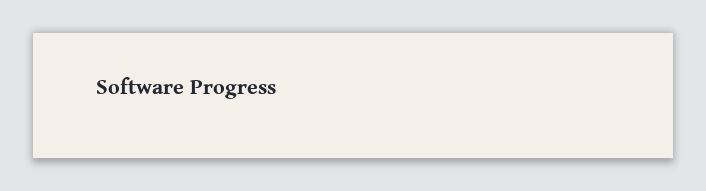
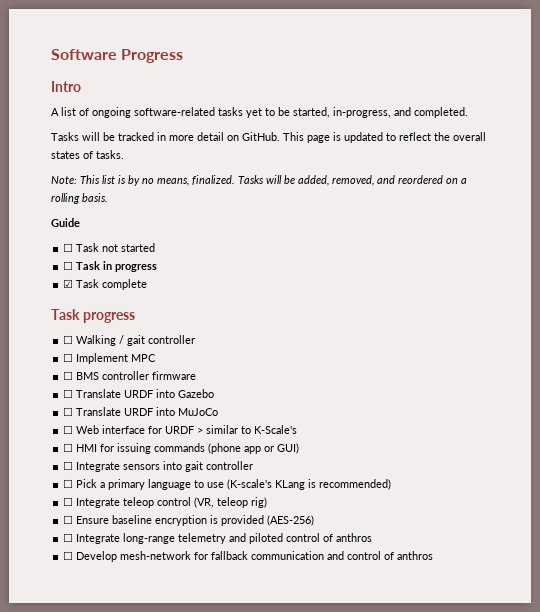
(276, 89) none -> [51,81,81,92] [51,107,468,118] [51,132,486,143] [51,150,124,159] [51,175,467,186] [51,193,108,204] [51,218,80,227] [63,243,156,252] [63,261,158,272] [63,279,148,290] [51,309,135,323] [63,335,196,346] [63,353,157,364] [63,371,197,380] [63,389,215,398] [63,407,219,416] [63,425,298,434] [63,443,300,454] [63,461,254,472] [63,479,392,490] [63,497,268,508] [63,515,315,526] [63,533,373,544] [63,551,434,562] // Intro // A list of ongoing software-related tasks yet to be started, in-progress, and completed. // Tasks will be tracked in more detail on GitHub. This page is updated to reflect the overall states of tasks. // Note: This list is by no means, finalized. Tasks will be added, removed, and reordered on a rolling basis. // Guide // ☐ Task not started // ☐ Task in progress // ☑ Task complete // Task progress // ☐ Walking / gait controller // ☐ Implement MPC // ☐ BMS controller firmware // ☐ Translate URDF into Gazebo // ☐ Translate URDF into MuJoCo // ☐ Web interface for URDF > similar to K-Scale's // ☐ HMI for issuing commands (phone app or GUI) // ☐ Integrate sensors into gait controller // ☐ Pick a primary language to use (K-scale's KLang is recommended) // ☐ Integrate teleop control (VR, teleop rig) // ☐ Ensure baseline encryption is provided (AES-256) // ☐ Integrate long-range telemetry and piloted control of anthros // ☐ Develop mesh-network for fallback communication and control of anthros

